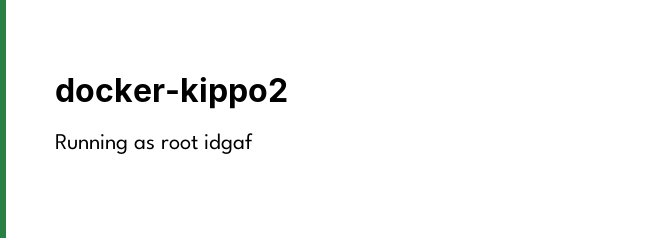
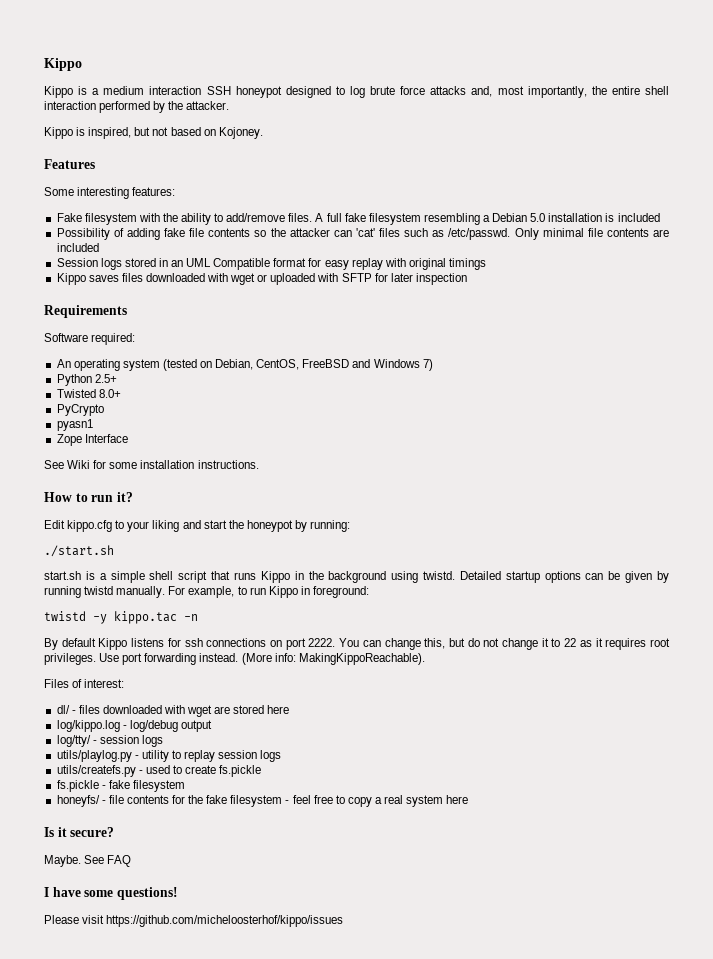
[55,77,288,109] [55,133,254,154] docker-kippo2 // Running as root idgaf -> [44,58,82,71] [44,86,669,98] [44,101,230,113] [44,127,263,139] [44,159,95,169] [44,187,176,199] [56,213,660,225] [56,228,670,240] [56,243,99,252] [56,258,487,270] [56,273,467,285] [44,305,127,318] [44,333,136,345] [56,359,433,371] [56,374,117,386] [56,389,121,398] [56,404,104,416] [56,419,93,431] [56,434,128,446] [44,460,259,469] [44,492,133,502] [44,520,351,532] [44,545,114,557] [44,571,670,583] [44,586,369,598] [44,611,198,624] [44,638,670,650] [44,653,425,665] [44,679,125,688] [56,705,290,717] [56,720,212,732] [56,735,163,747] [56,750,282,762] [56,765,262,777] [56,780,185,792] [56,795,469,807] [44,827,115,837] [44,855,132,867] [44,887,178,900] [44,915,344,927] Kippo // Kippo is a medium interaction SSH honeypot designed to log brute force attacks and, most importantly, the entire shell interaction performed by the attacker. // Kippo is inspired, but not based on Kojoney. // Features // Some interesting features: // Fake filesystem with the ability to add/remove files. A full fake filesystem resembling a Debian 5.0 installation is included // Possibility of adding fake file contents so the attacker can 'cat' files such as /etc/passwd. Only minimal file contents are included // Session logs stored in an UML Compatible format for easy replay with original timings // Kippo saves files downloaded with wget or uploaded with SFTP for later inspection // Requirements // Software required: // An operating system (tested on Debian, CentOS, FreeBSD and Windows 7) // Python 2.5+ // Twisted 8.0+ // PyCrypto // pyasn1 // Zope Interface // See Wiki for some installation instructions. // How to run it? // Edit kippo.cfg to your liking and start the honeypot by running: // ./start.sh // start.sh is a simple shell script that runs Kippo in the background using twistd. Detailed startup options can be given by running twistd manually. For example, to run Kippo in foreground: // twistd -y kippo.tac -n // By default Kippo listens for ssh connections on port 2222. You can change this, but do not change it to 22 as it requires root privileges. Use port forwarding instead. (More info: MakingKippoReachable). // Files of interest: // dl/ - files downloaded with wget are stored here // log/kippo.log - log/debug output // log/tty/ - session logs // utils/playlog.py - utility to replay session logs // utils/createfs.py - used to create fs.pickle // fs.pickle - fake filesystem // honeyfs/ - file contents for the fake filesystem - feel free to copy a real system here // Is it secure? // Maybe. See FAQ // I have some questions! // Please visit https://github.com/micheloosterhof/kippo/issues

